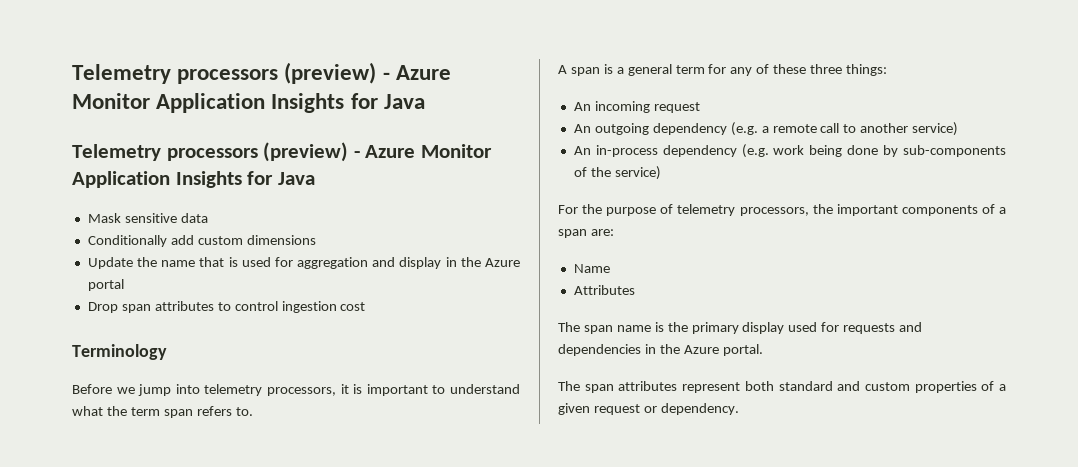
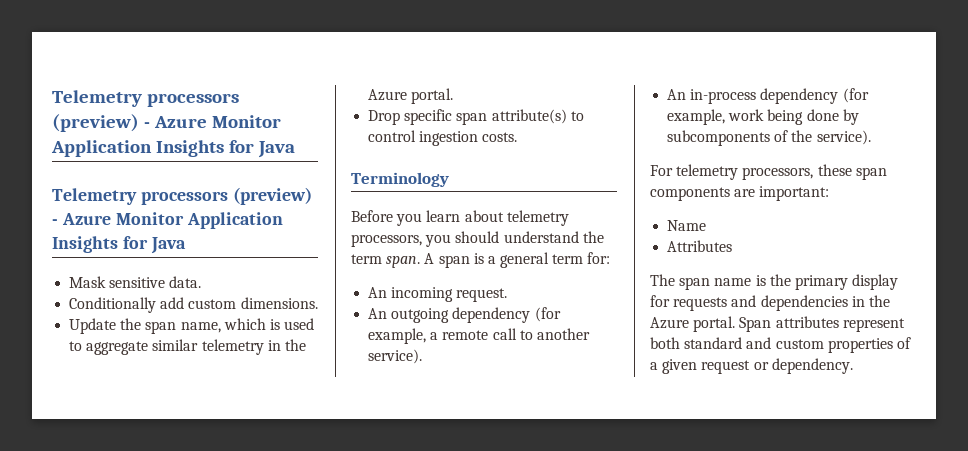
[180,213,208,223] data -> [169,276,202,288] data.
[246,235,316,245] dimensions -> [240,297,318,309] dimensions.
[161,257,520,269] [87,279,124,291] name that is used for aggregation and display in the Azure portal -> [145,318,315,334] [69,339,306,355] [368,88,454,104] span name, which is used to aggregate similar telemetry in the Azure portal.
[121,301,214,313] span attributes -> [404,109,567,125] specific span attribute(s)
[340,302,366,311] cost -> [482,132,518,142] costs.
[116,384,521,396] [72,406,253,418] we jump into telemetry processors, it is important to understand what the term span refers to. // -> [396,210,569,226] [351,231,604,247] [351,254,421,268] you learn about telemetry processors, you should understand the term span.
[708,64,888,76] for any of these three things: -> [587,252,611,264] for:
[653,102,700,113] request -> [456,288,508,302] request.
[730,122,758,136] (e.g. -> [534,307,561,322] [368,328,427,344] (for example,
[912,122,959,136] service) -> [368,349,423,364] service).
[741,144,769,158] (e.g. -> [842,88,869,103] [667,109,726,125] (for example,
[903,145,1007,157] sub-components -> [667,130,771,146] subcomponents
[614,166,661,180] service) -> [816,130,871,145] service).
[582,204,1006,216] [558,229,614,238] the purpose of telemetry processors, the important components of a span are: -> [676,164,887,180] [650,186,830,201] telemetry processors, these span components are important:
[788,322,818,332] used -> (899, 282) none
[558,381,614,393] // The span -> [739,317,772,332] Span

